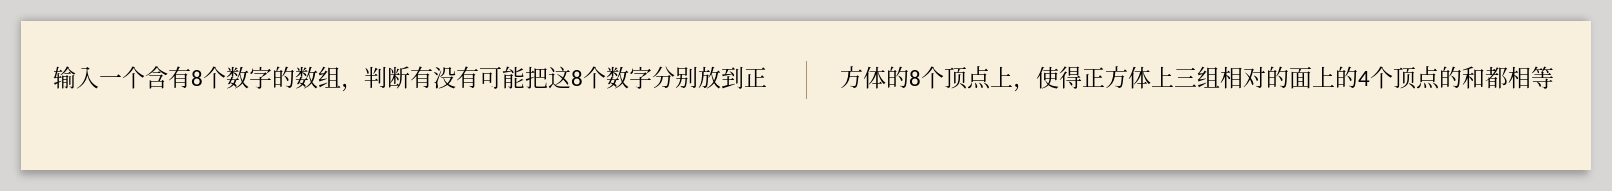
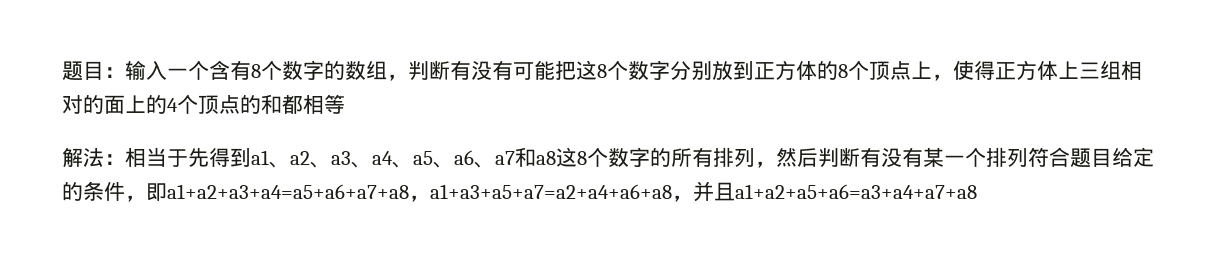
(53, 77) none -> [62,61,125,81] 题目：
(1554, 77) none -> [62,147,1154,168] [62,181,977,202] // 解法：相当于先得到a1、a2、a3、a4、a5、a6、a7和a8这8个数字的所有排列，然后判断有没有某一个排列符合题目给定的条件，即a1+a2+a3+a4=a5+a6+a7+a8，a1+a3+a5+a7=a2+a4+a6+a8，并且a1+a2+a5+a6=a3+a4+a7+a8

